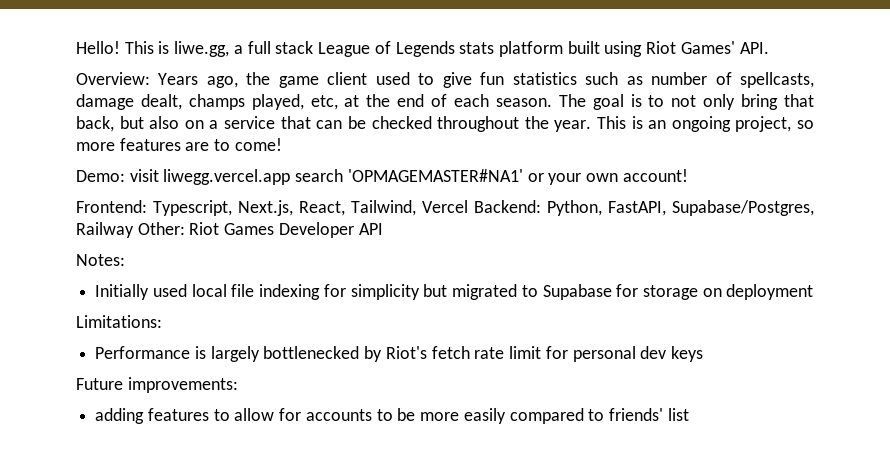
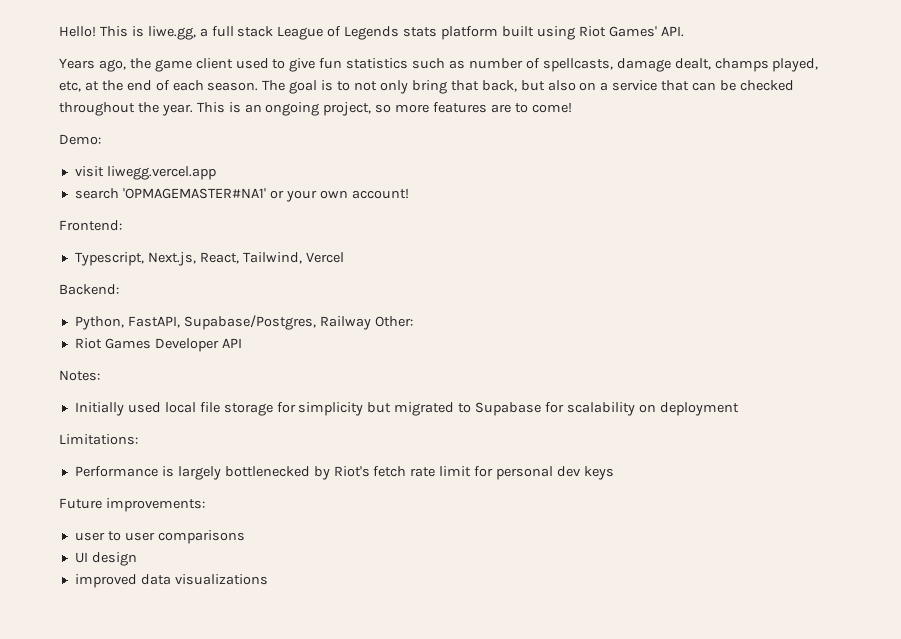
[76,72,150,85] Overview: -> (684, 31) none
(125, 176) none -> (101, 139) //
(291, 177) none -> (216, 173) //
(147, 206) none -> (122, 225) //
(468, 206) none -> (344, 257) //
(541, 206) none -> (119, 289) //
(185, 228) none -> (413, 321) //
[259,284,321,300] indexing -> [223,403,273,416] storage
[642,285,698,300] storage -> [566,402,635,416] scalability
[95,408,689,424] adding features to allow for accounts to be more easily compared to friends' list -> [74,530,245,544] [74,552,137,566] [74,574,268,588] user to user comparisons // UI design // improved data visualizations

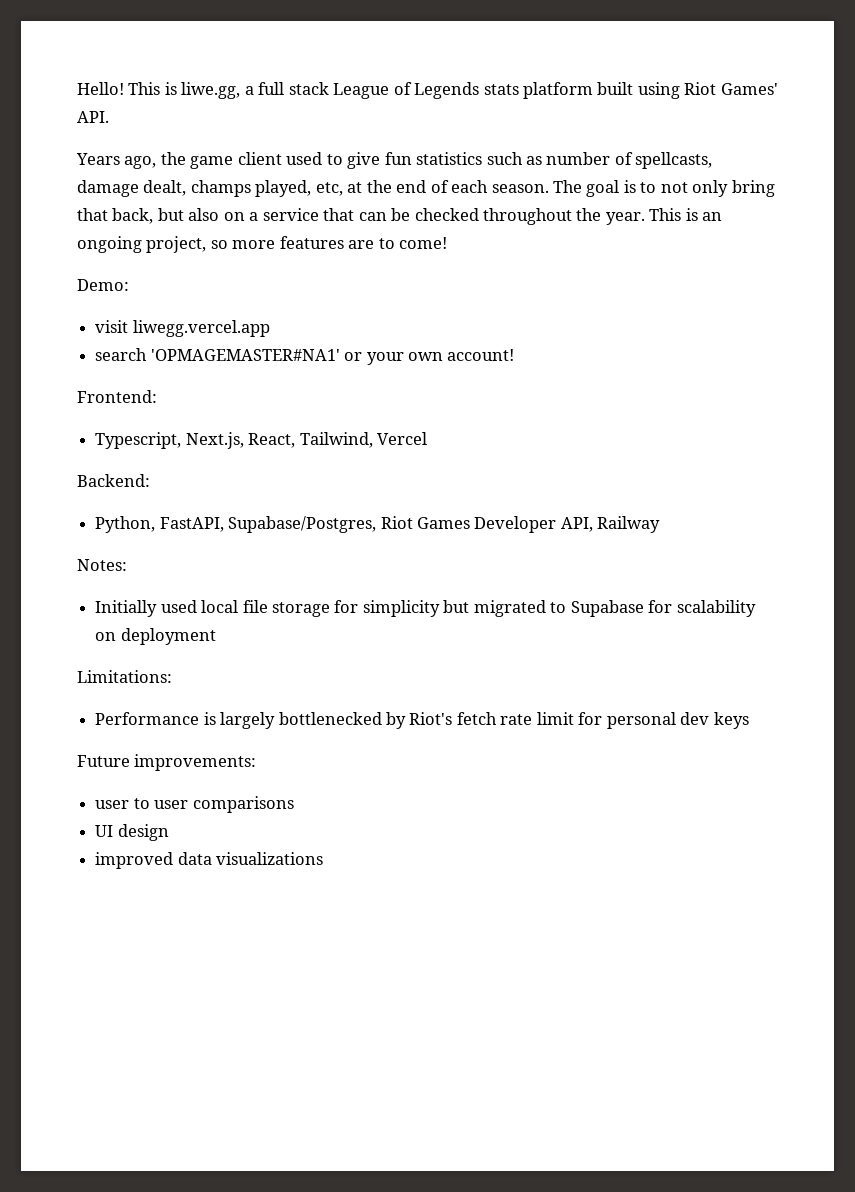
[319,316,413,330] Railway Other: // -> (377, 524) none
[221,338,242,348] API -> [560,516,661,533] API, Railway

